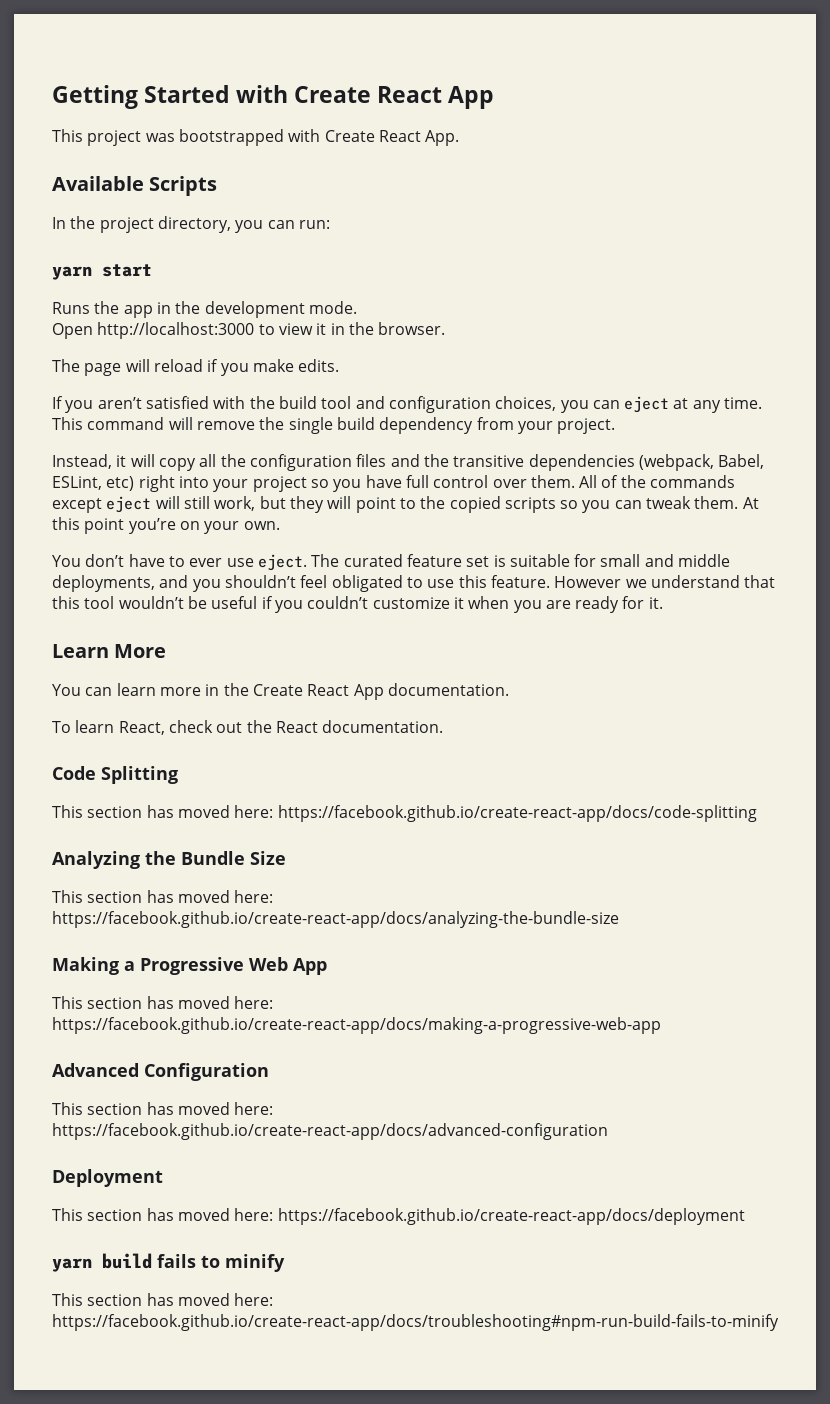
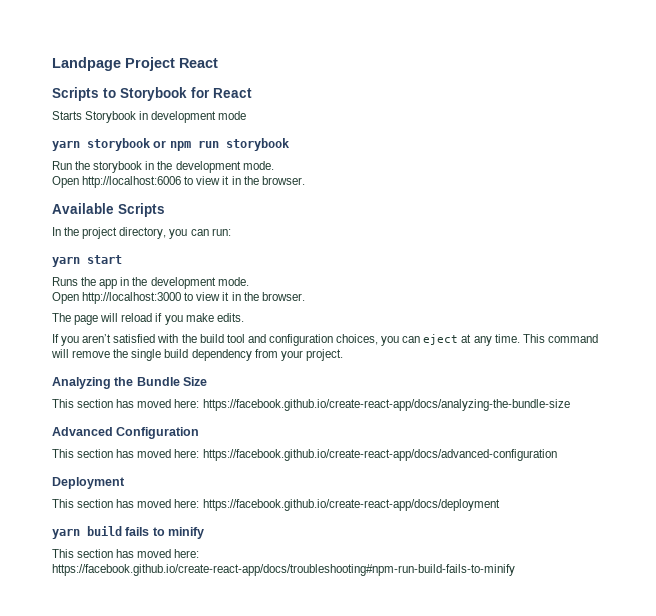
[52,85,495,109] [52,129,460,146] Getting Started with Create React App // This project was bootstrapped with Create React App. -> [52,57,218,71] [52,87,252,101] [52,111,247,123] [52,138,290,151] [52,161,274,173] [52,176,305,188] Landpage Project React // Scripts to Storybook for React // Starts Storybook in development mode // yarn storybook or npm run storybook // Run the storybook in the development mode. // Open http://localhost:6006 to view it in the browser.
[52,454,765,471] [52,475,736,492] [52,496,759,513] [52,517,280,534] [52,554,731,571] [52,575,776,592] [52,596,663,613] [52,644,167,658] [52,683,509,700] [52,720,444,735] [52,766,178,784] [52,805,757,822] // Instead, it will copy all the configuration files and the transitive dependencies (webpack, Babel, ESLint, etc) right into your project so you have full control over them. All of the commands except eject will still work, but they will point to the copied scripts so you can tweak them. At this point you’re on your own. // You don’t have to ever use eject. The curated feature set is suitable for small and middle deployments, and you shouldn’t feel obligated to use this feature. However we understand that this tool wouldn’t be useful if you couldn’t customize it when you are ready for it. // Learn More // You can learn more in the Create React App documentation. // To learn React, check out the React documentation. // Code Splitting // This section has moved here: https://facebook.github.io/create-react-app/docs/code-splitting -> (343, 355) none
[52,957,327,975] [52,996,274,1009] [52,1017,661,1034] // Making a Progressive Web App // This section has moved here: https://facebook.github.io/create-react-app/docs/making-a-progressive-web-app -> (570, 405) none

